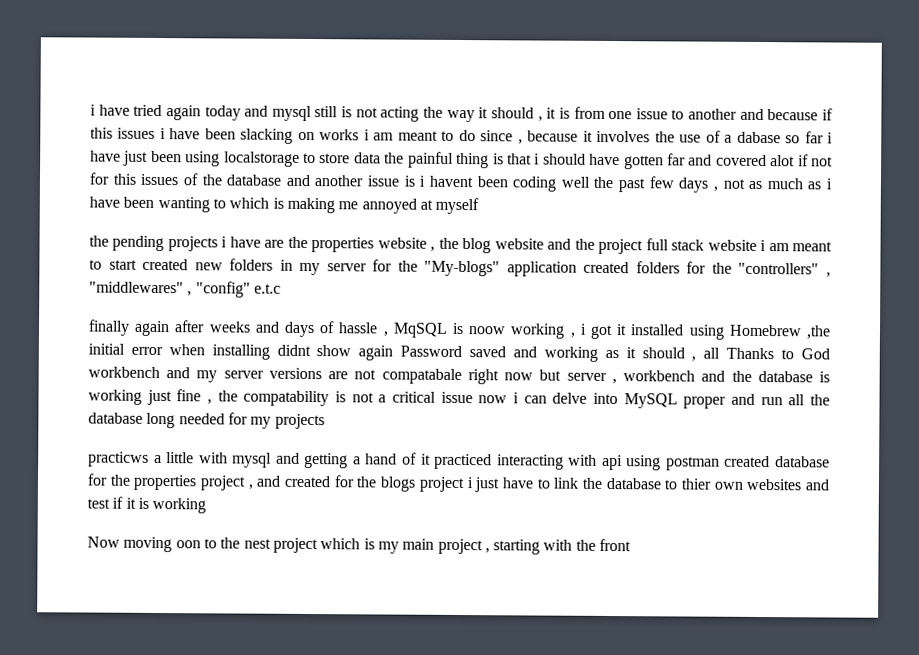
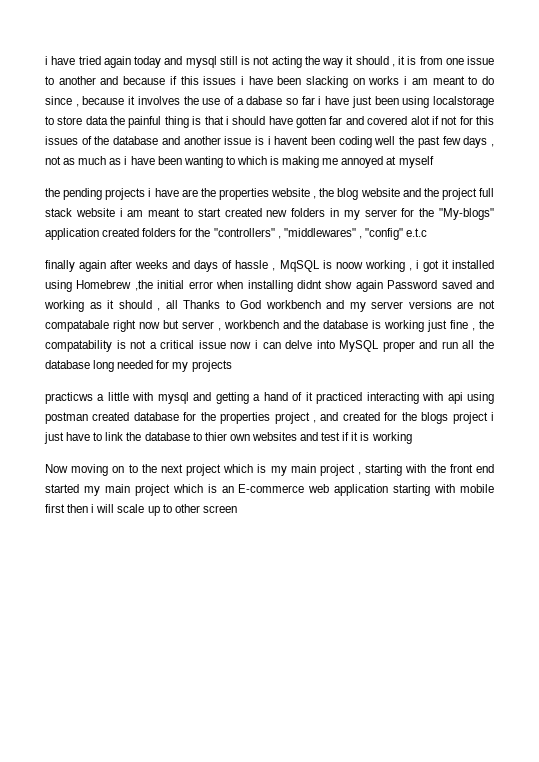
[175,540,201,549] oon -> [112,466,125,473] on
[243,538,271,549] nest -> [160,464,183,473] next
(632, 545) none -> [476,464,495,473] [45,484,495,496] [45,504,237,516] end started my main project which is an E-commerce web application starting with mobile first then i will scale up to other screen

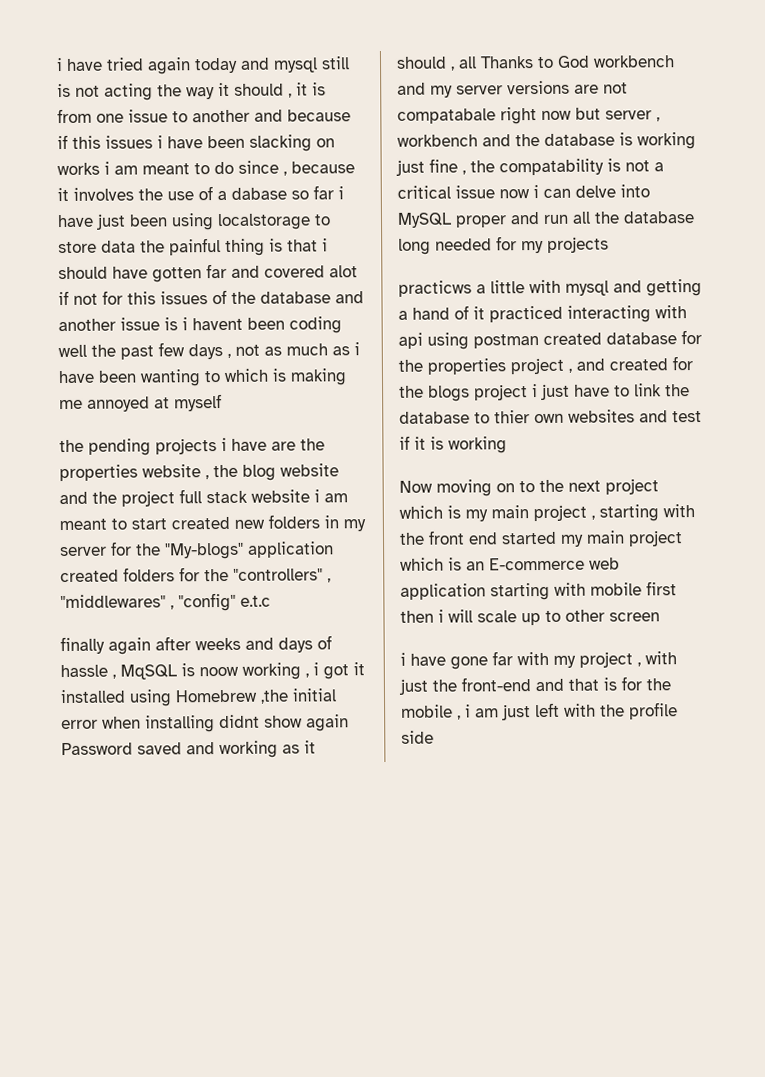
(237, 509) none -> [400,651,677,670] [399,676,671,695] [401,702,678,721] [401,730,434,744] // i have gone far with my project , with just the front-end and that is for the mobile , i am just left with the profile side

